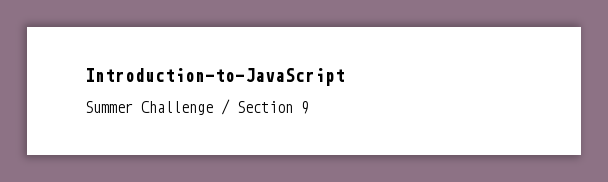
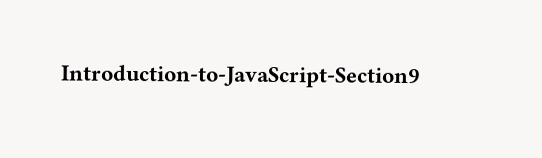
[85,68,345,86] [85,99,309,115] Introduction-to-JavaScript // Summer Challenge / Section 9 -> [60,64,421,89] Introduction-to-JavaScript-Section9

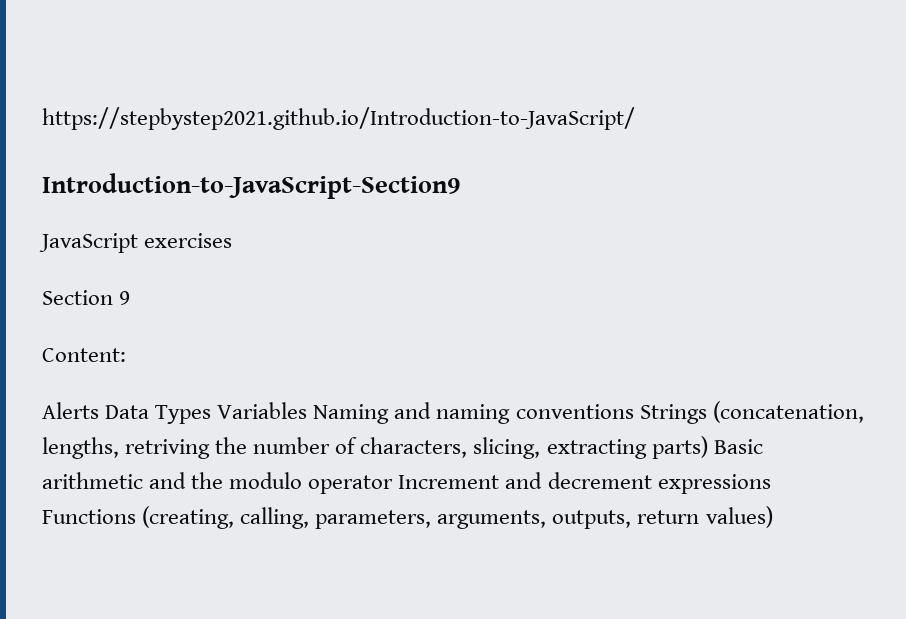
(60, 76) none -> [42,107,635,130] https://stepbystep2021.github.io/Introduction-to-JavaScript/ //
(421, 76) none -> [39,233,233,253] [42,290,131,305] [42,348,126,362] [42,401,864,424] [42,436,763,459] [42,472,771,494] [42,506,773,529] // JavaScript exercises // Section 9 // Content: // Alerts Data Types Variables Naming and naming conventions Strings (concatenation, lengths, retriving the number of characters, slicing, extracting parts) Basic arithmetic and the modulo operator Increment and decrement expressions Functions (creating, calling, parameters, arguments, outputs, return values)

